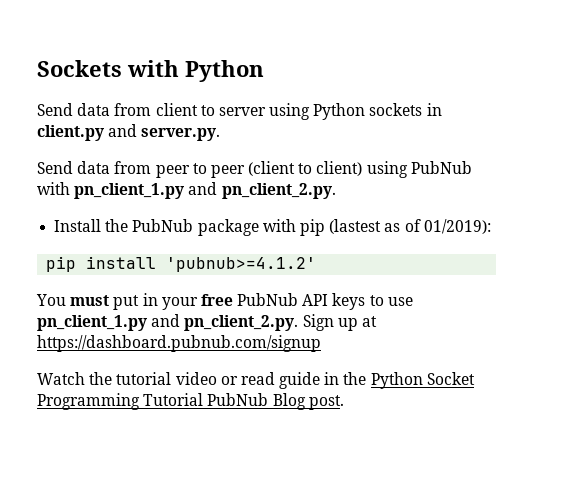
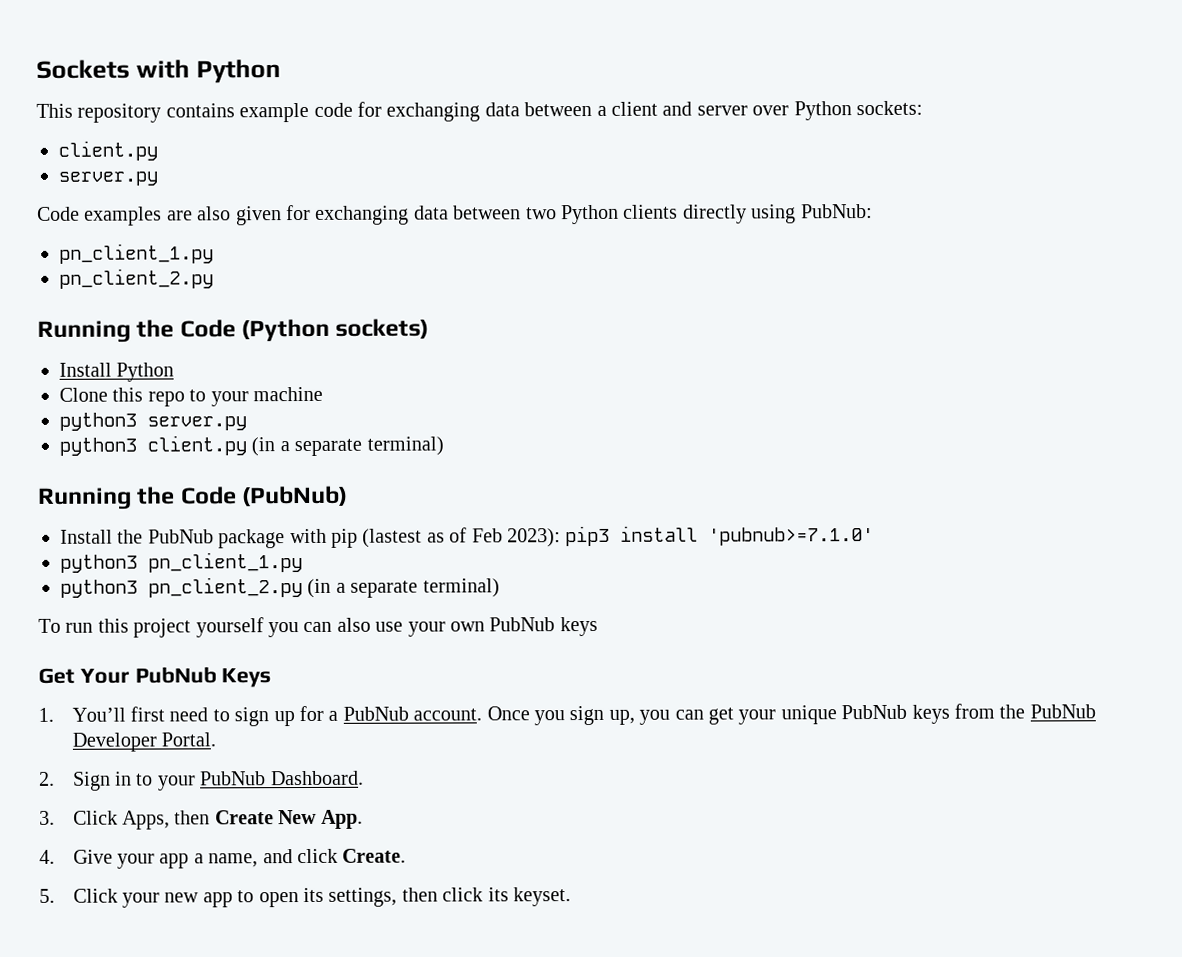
[37,103,442,120] [37,124,221,141] [37,161,472,178] [37,182,336,199] Send data from client to server using Python sockets in client.py and server.py. // Send data from peer to peer (client to client) using PubNub with pn_client_1.py and pn_client_2.py. -> [36,100,923,123] [58,140,158,161] [58,171,158,186] [37,204,873,226] [59,243,214,264] [59,268,214,289] [37,318,430,343] [59,362,175,382] [59,386,323,407] [59,412,247,431] [59,435,444,457] [38,485,349,510] This repository contains example code for exchanging data between a client and server over Python sockets: // client.py // server.py // Code examples are also given for exchanging data between two Python clients directly using PubNub: // pn_client_1.py // pn_client_2.py // Running the Code (Python sockets) // Install Python // Clone this repo to your machine // python3 server.py // python3 client.py (in a separate terminal) // Running the Code (PubNub)
[423,219,491,234] [46,256,317,272] [36,293,413,310] [37,314,377,331] [37,335,321,352] [37,372,475,389] [37,393,344,410] 01/2019): // pip install 'pubnub>=4.1.2' // You must put in your free PubNub API keys to use pn_client_1.py and pn_client_2.py. Sign up at https://dashboard.pubnub.com/signup // Watch the tutorial video or read guide in the Python Socket Programming Tutorial PubNub Blog post. -> [471,525,875,548] [60,552,303,573] [60,577,500,598] [38,616,598,638] [38,666,272,688] [38,703,1096,727] [71,732,216,752] [39,770,364,791] [39,809,363,830] [39,848,407,869] [39,887,571,908] Feb 2023): pip3 install 'pubnub>=7.1.0' // python3 pn_client_1.py // python3 pn_client_2.py (in a separate terminal) // To run this project yourself you can also use your own PubNub keys // Get Your PubNub Keys // 1. You’ll first need to sign up for a PubNub account. Once you sign up, you can get your unique PubNub keys from the PubNub Developer Portal. // 2. Sign in to your PubNub Dashboard. // 3. Click Apps, then Create New App. // 4. Give your app a name, and click Create. // 5. Click your new app to open its settings, then click its keyset.

